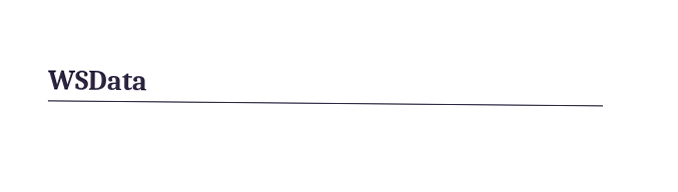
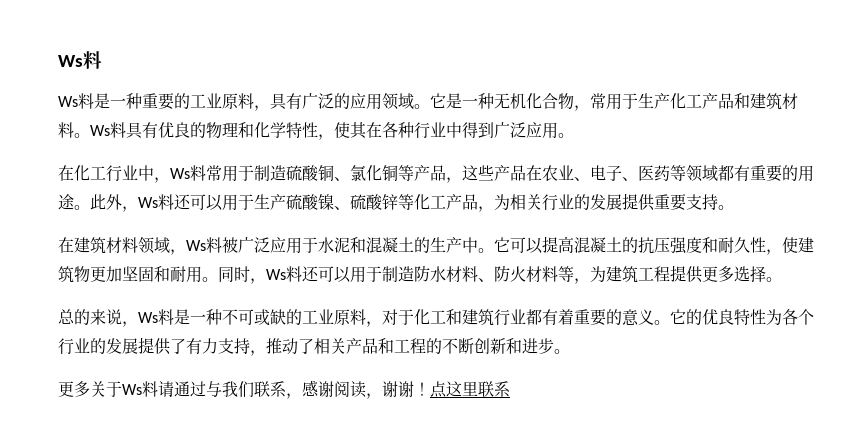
[47,70,148,91] WSData -> [58,51,102,69] [58,93,798,111] [58,122,574,140] [58,165,814,183] [58,193,734,212] [58,236,814,255] [58,265,782,284] [58,309,814,327] [58,337,570,356] [58,380,510,399] Ws料 // Ws料是一种重要的工业原料，具有广泛的应用领域。它是一种无机化合物，常用于生产化工产品和建筑材料。Ws料具有优良的物理和化学特性，使其在各种行业中得到广泛应用。 // 在化工行业中，Ws料常用于制造硫酸铜、氯化铜等产品，这些产品在农业、电子、医药等领域都有重要的用途。此外，Ws料还可以用于生产硫酸镍、硫酸锌等化工产品，为相关行业的发展提供重要支持。 // 在建筑材料领域，Ws料被广泛应用于水泥和混凝土的生产中。它可以提高混凝土的抗压强度和耐久性，使建筑物更加坚固和耐用。同时，Ws料还可以用于制造防水材料、防火材料等，为建筑工程提供更多选择。 // 总的来说，Ws料是一种不可或缺的工业原料，对于化工和建筑行业都有着重要的意义。它的优良特性为各个行业的发展提供了有力支持，推动了相关产品和工程的不断创新和进步。 // 更多关于Ws料请通过与我们联系，感谢阅读，谢谢！点这里联系

